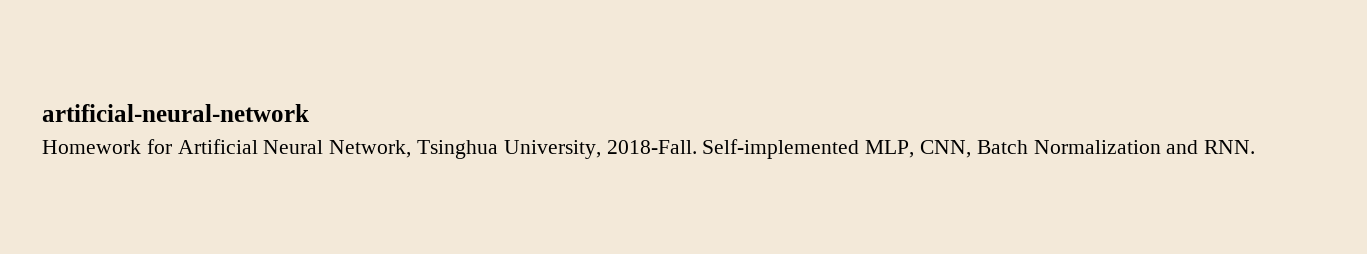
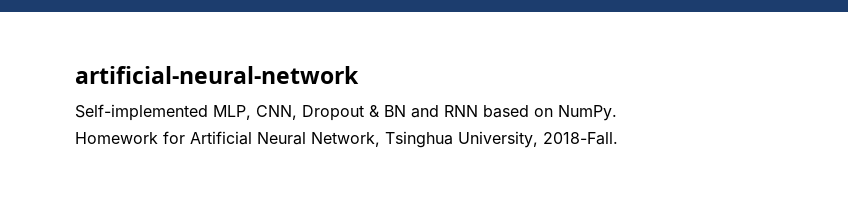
(309, 113) none -> [75,104,617,121] // Self-implemented MLP, CNN, Dropout & BN and RNN based on NumPy.
[702,139,1256,159] Self-implemented MLP, CNN, Batch Normalization and RNN. -> (618, 138) none

